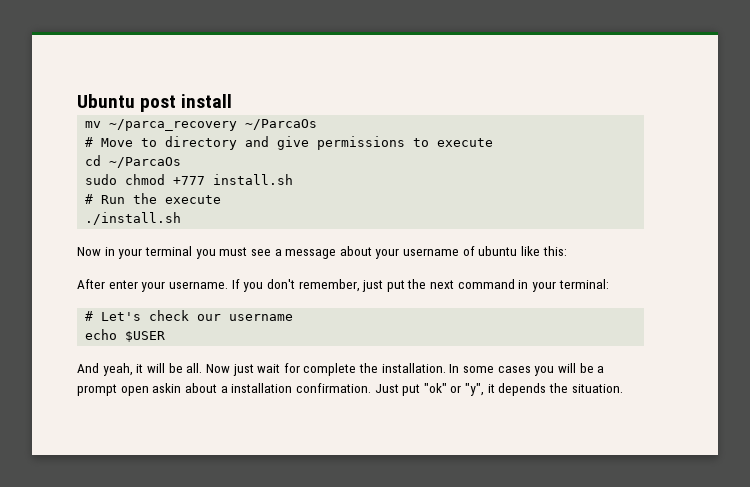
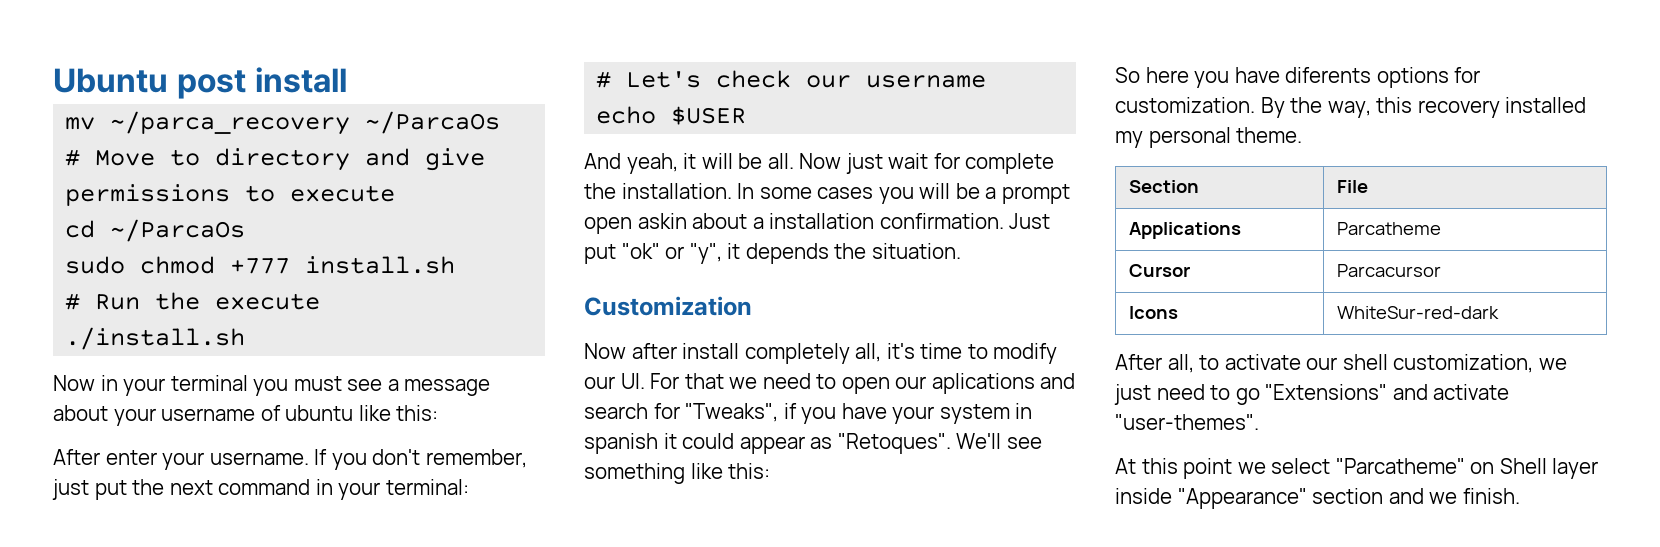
(623, 388) none -> [584,296,752,316] [584,343,1058,364] [584,373,1076,394] [584,403,1033,424] [584,433,1042,454] [584,463,771,484] [1115,67,1481,88] [1115,97,1587,118] [1115,127,1303,148] [1128,180,1199,193] [1336,180,1368,193] [1128,222,1241,239] [1336,222,1441,235] [1128,264,1190,277] [1336,264,1441,277] [1128,306,1178,319] [1336,306,1499,319] [1115,354,1567,373] [1114,384,1510,405] [1115,414,1259,430] [1115,458,1599,479] [1115,488,1520,509] // Customization // Now after install completely all, it's time to modify our UI. For that we need to open our aplications and search for "Tweaks", if you have your system in spanish it could appear as "Retoques". We'll see something like this: // So here you have diferents options for customization. By the way, this recovery installed my personal theme. // Section | File // Applications | Parcatheme // Cursor | Parcacursor // Icons | WhiteSur-red-dark // After all, to activate our shell customization, we just need to go "Extensions" and activate "user-themes". // At this point we select "Parcatheme" on Shell layer inside "Appearance" section and we finish.

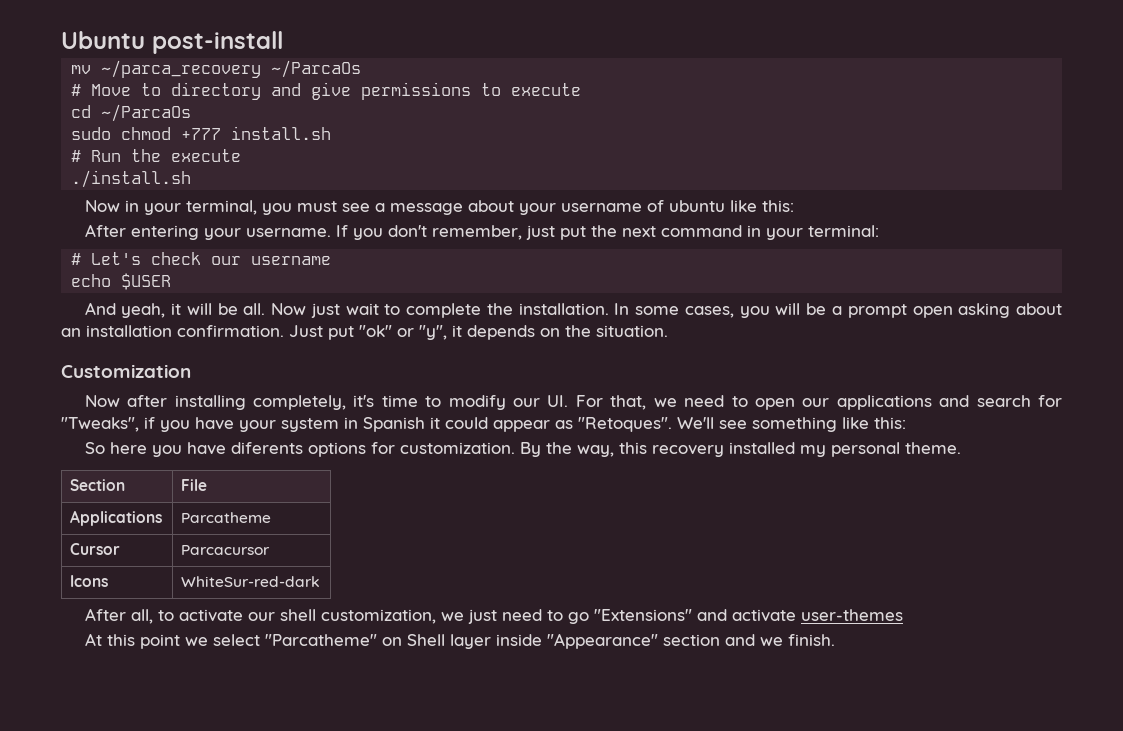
[176,67,347,99] post install -> [152,31,283,54] post-install
[170,375,248,391] terminal -> [185,200,257,215] terminal,
[105,450,157,465] enter -> [130,225,199,240] entering
[933,153,960,169] for -> [384,304,401,315] to
[817,187,874,199] cases -> [684,306,734,318] cases,
[637,213,764,229] askin about a -> [958,303,1063,318] [61,328,81,337] asking about an
(829, 253) none -> [540,328,560,337] on
[682,343,882,364] install completely all, -> [174,395,346,410] installing completely,
[684,373,724,389] that -> [610,395,647,410] that,
[931,373,1035,394] aplications -> [836,395,932,410] applications
[584,433,658,454] spanish -> [363,417,425,432] Spanish
[1115,414,1259,430] "user-themes". -> [800,609,903,621] user-themes

